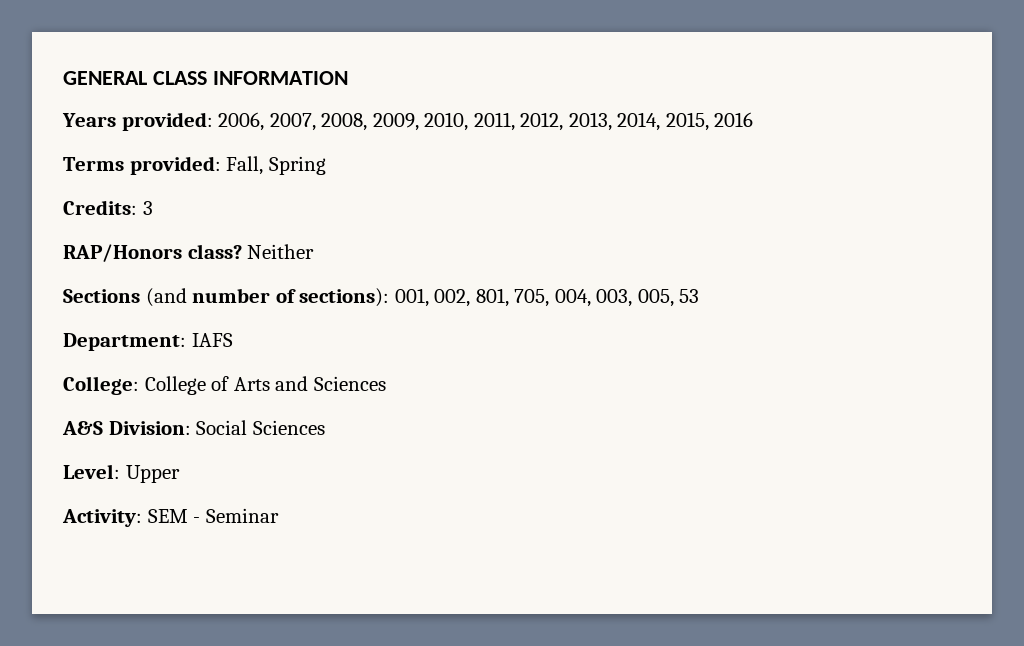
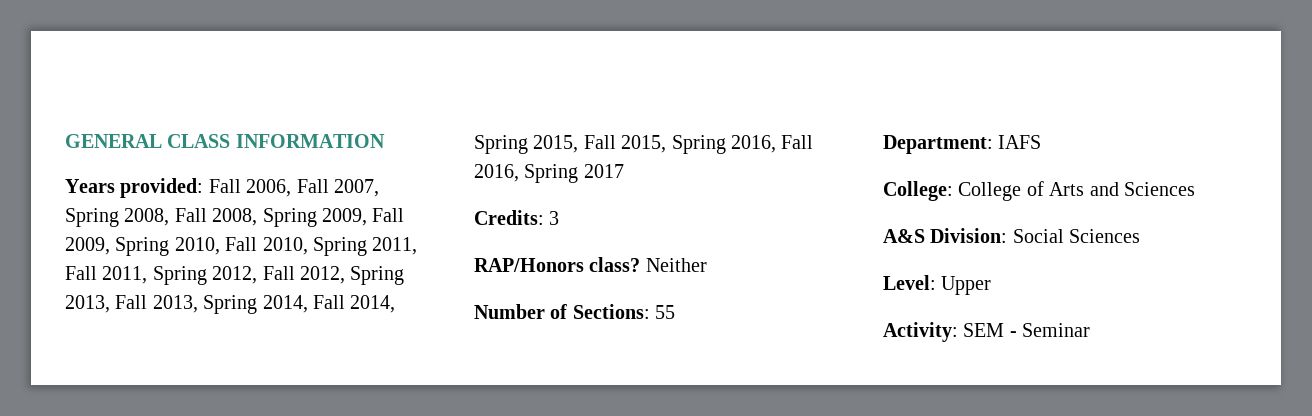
[218,112,754,131] [63,156,326,175] 2006, 2007, 2008, 2009, 2010, 2011, 2012, 2013, 2014, 2015, 2016 // Terms provided: Fall, Spring -> [208,179,379,197] [65,208,405,227] [65,237,418,256] [65,266,405,285] [65,295,396,314] [474,135,814,154] [474,164,624,183] Fall 2006, Fall 2007, Spring 2008, Fall 2008, Spring 2009, Fall 2009, Spring 2010, Fall 2010, Spring 2011, Fall 2011, Spring 2012, Fall 2012, Spring 2013, Fall 2013, Spring 2014, Fall 2014, Spring 2015, Fall 2015, Spring 2016, Fall 2016, Spring 2017
[63,288,700,307] Sections (and number of sections): 001, 002, 801, 705, 004, 003, 005, 53 -> [474,304,676,319] Number of Sections: 55

